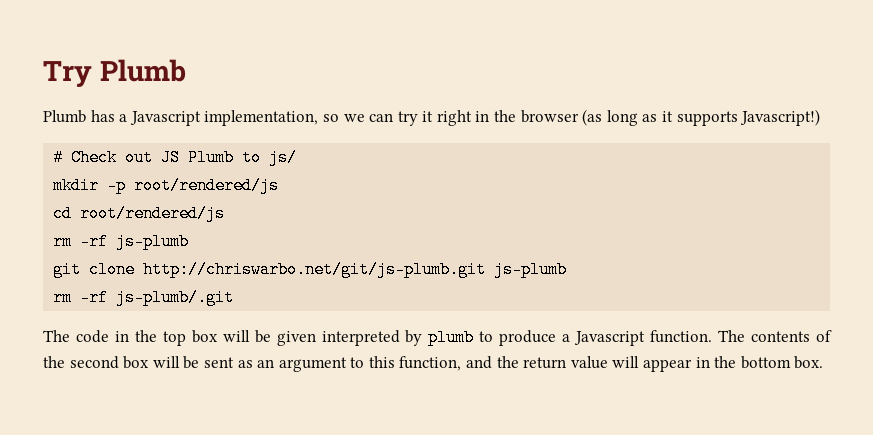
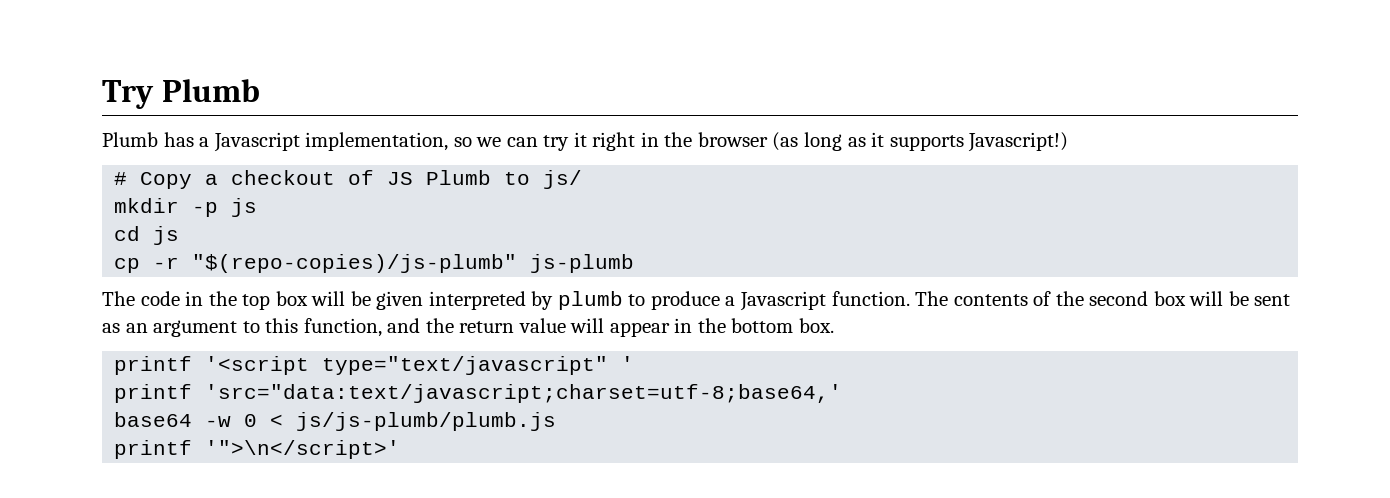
[71,149,154,166] Check out -> [140,170,375,189] Copy a checkout of
[134,177,280,194] root/rendered/js -> [231,198,258,217] js
[80,205,226,222] [53,233,190,250] [53,261,568,278] [53,289,235,306] root/rendered/js // rm -rf js-plumb // git clone http://chriswarbo.net/git/js-plumb.git js-plumb // rm -rf js-plumb/.git -> [153,226,180,245] [114,254,635,273] js // cp -r "$(repo-copies)/js-plumb" js-plumb
(824, 362) none -> [114,356,635,375] [114,384,843,403] [114,412,557,431] [114,440,401,459] // printf '<script type="text/javascript" ' // printf 'src="data:text/javascript;charset=utf-8;base64,' // base64 -w 0 < js/js-plumb/plumb.js // printf '">\n</script>'

